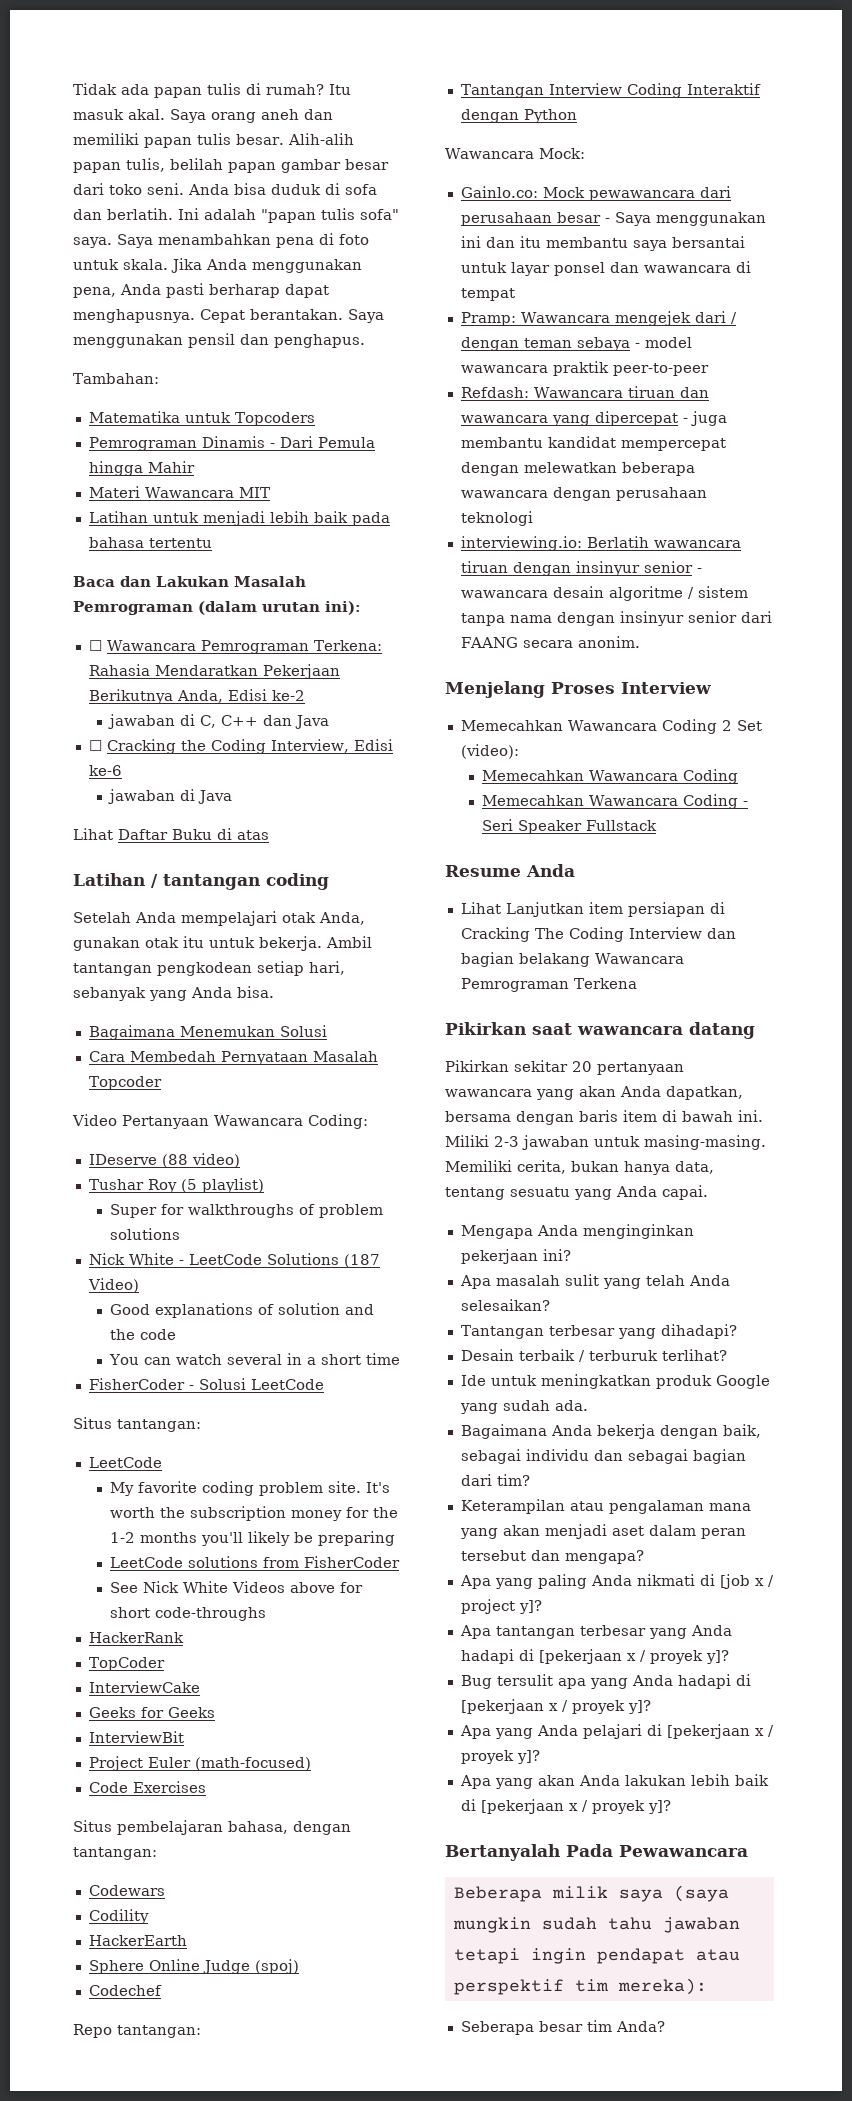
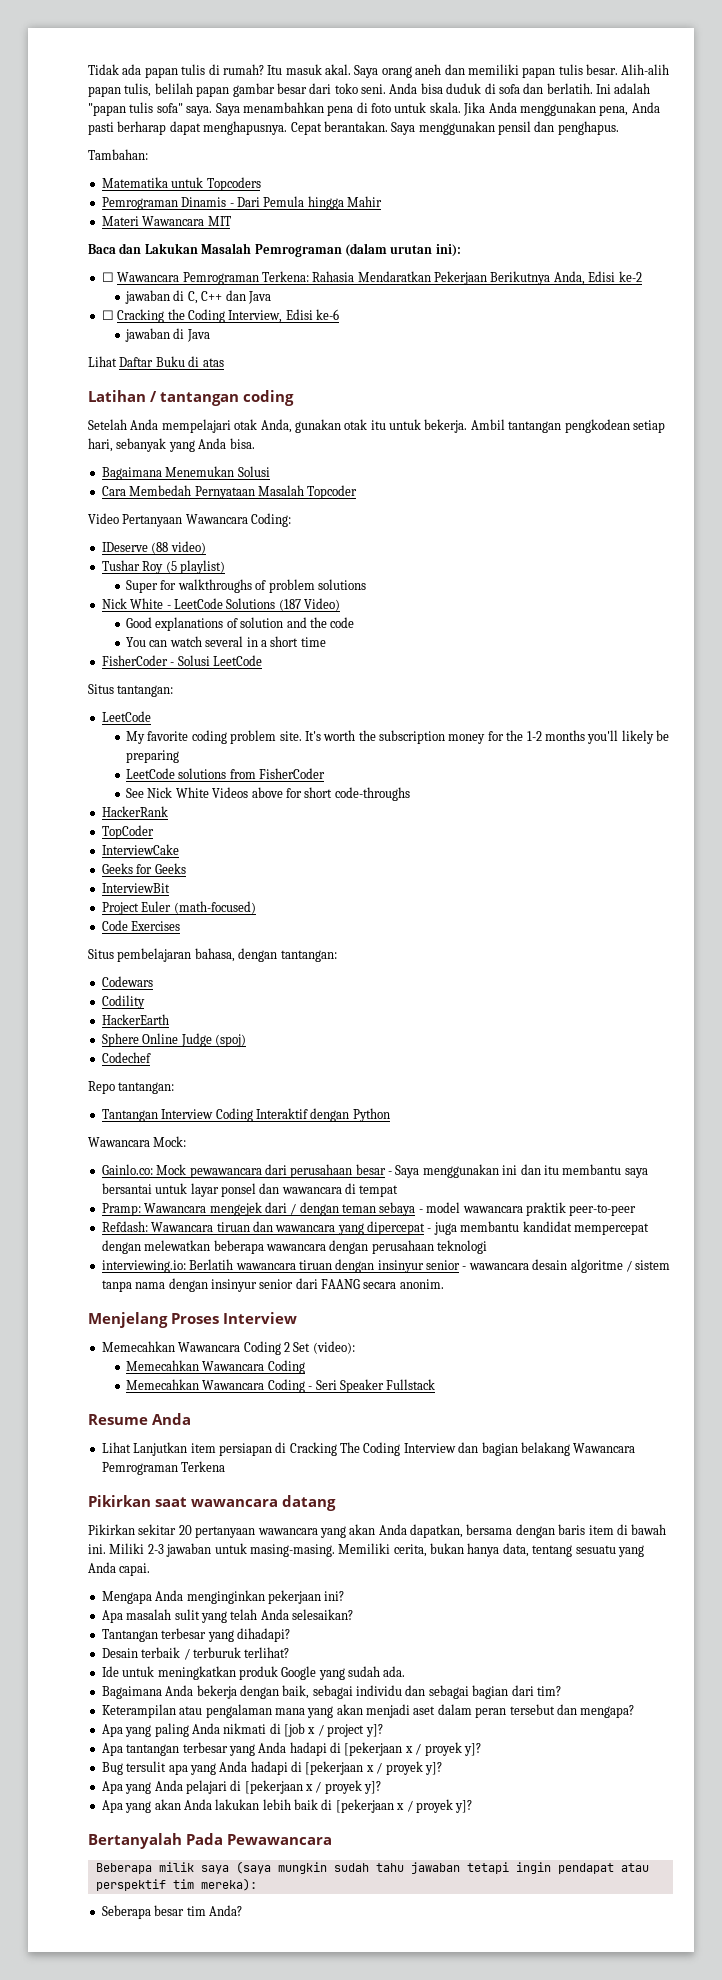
[88,511,390,526] [88,537,212,548] // Latihan untuk menjadi lebih baik pada bahasa tertentu -> (231, 221) none

